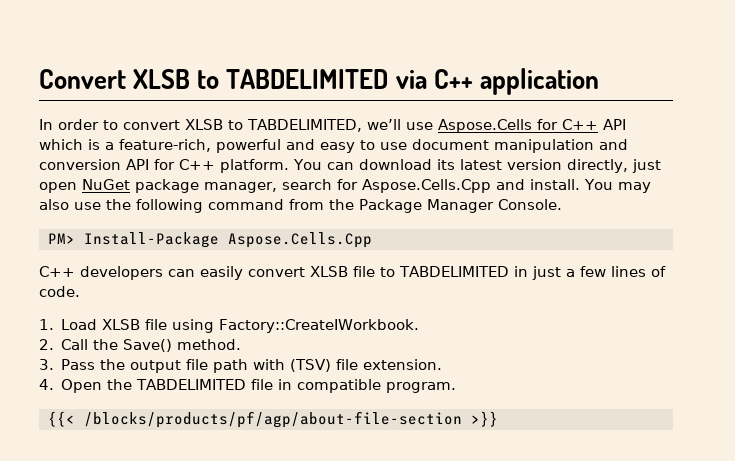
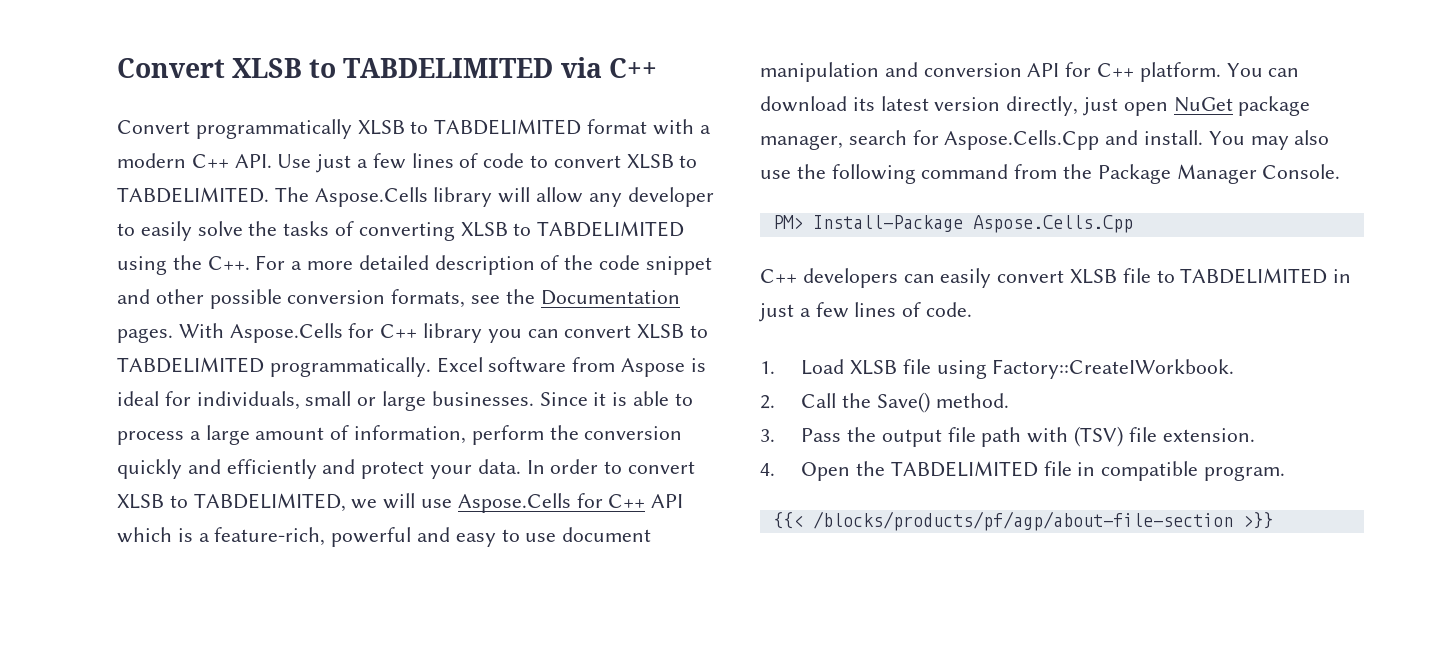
[479,68,599,95] application // -> [117,119,711,139] [117,153,698,173] [117,187,714,207] [117,221,685,241] [117,255,712,275] [117,289,680,309] [117,323,709,343] [117,357,706,377] [117,391,693,411] [117,425,683,445] [117,459,521,479] // Convert programmatically XLSB to TABDELIMITED format with a modern C++ API. Use just a few lines of code to convert XLSB to TABDELIMITED. The Aspose.Cells library will allow any developer to easily solve the tasks of converting XLSB to TABDELIMITED using the C++. For a more detailed description of the code snippet and other possible conversion formats, see the Documentation pages. With Aspose.Cells for C++ library you can convert XLSB to TABDELIMITED programmatically. Excel software from Aspose is ideal for individuals, small or large businesses. Since it is able to process a large amount of information, perform the conversion quickly and efficiently and protect your data.
[366,119,401,130] we’ll -> [351,493,416,509] we will

